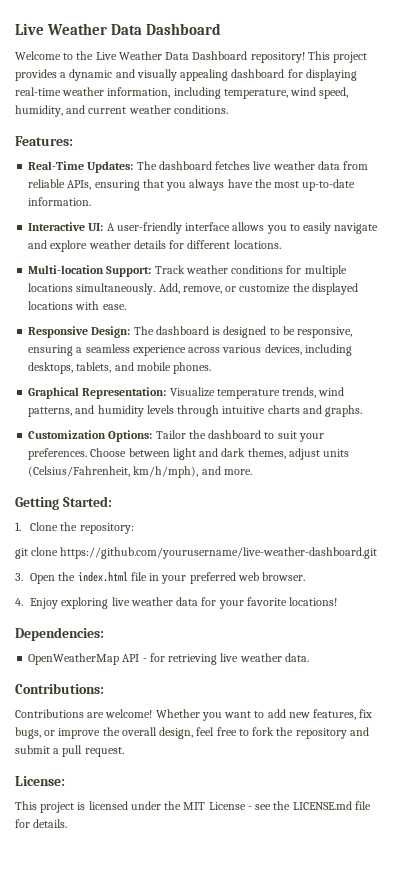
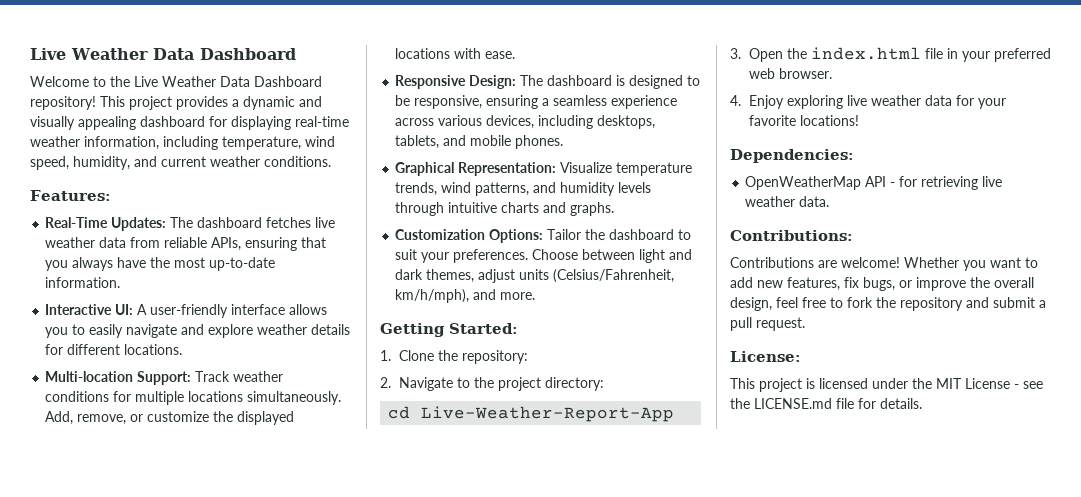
[15,547,378,559] git clone https://github.com/yourusername/live-weather-dashboard.git -> [380,377,604,391] [388,406,675,422] 2. Navigate to the project directory: // cd Live-Weather-Report-App

